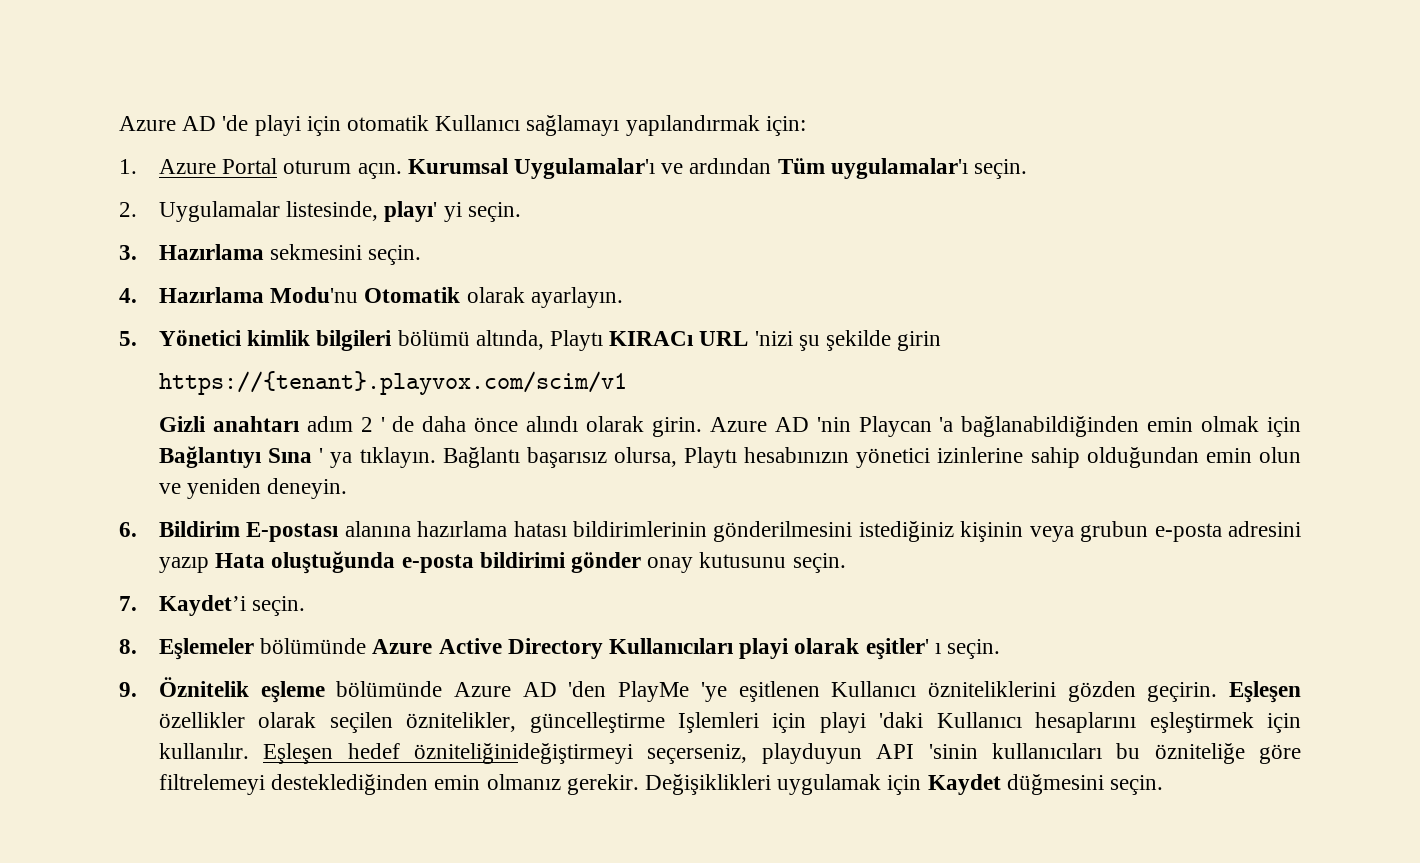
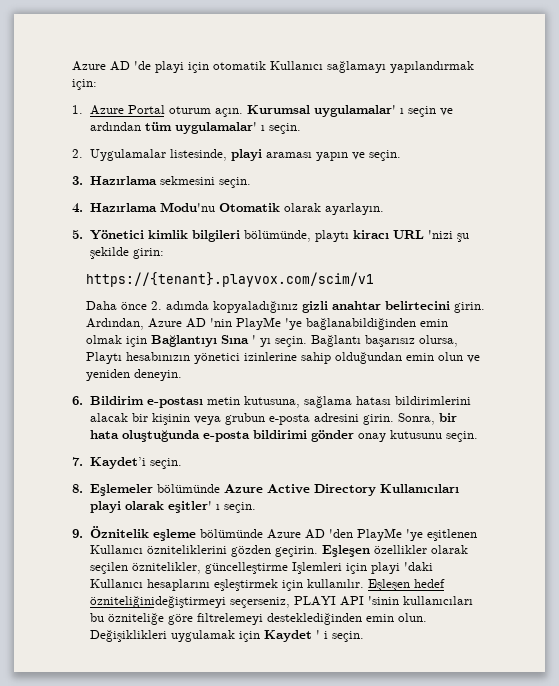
[514,158,968,179] Uygulamalar'ı ve ardından Tüm uygulamalar'ı -> [313,105,453,117] [89,122,265,134] uygulamalar' ı seçin ve ardından tüm uygulamalar' ı
[384,201,462,222] playı' yi -> [230,149,365,161] playi araması yapın ve
[397,330,695,351] bölümü altında, Playtı KIRACı -> [243,230,389,242] bölümünde, playtı kiracı
[897,331,942,351] girin -> [132,248,164,259] girin:
[158,416,702,437] Gizli anahtarı adım 2 ' de daha önce alındı olarak girin. -> [86,301,486,313] [86,318,145,330] Daha önce 2. adımda kopyaladığınız gizli anahtar belirtecini girin. Ardından,
[858,416,954,437] Playcan 'a -> [236,317,303,330] PlayMe 'ye
[330,447,436,468] ya tıklayın. -> [260,336,308,347] yı seçin.
[246,521,954,542] E-postası alanına hazırlama hatası bildirimlerinin gönderilmesini istediğiniz -> [146,396,471,408] [89,413,148,422] e-postası metin kutusuna, sağlama hatası bildirimlerini alacak bir
[158,553,266,573] yazıp Hata -> [362,413,457,425] [89,430,119,439] girin. Sonra, bir hata
[761,743,862,764] playduyun -> [293,596,336,606] PLAYI
[486,774,639,795] olmanız gerekir. -> [397,613,427,622] olun.
[1006,774,1104,795] düğmesini -> [315,630,328,639] ' i

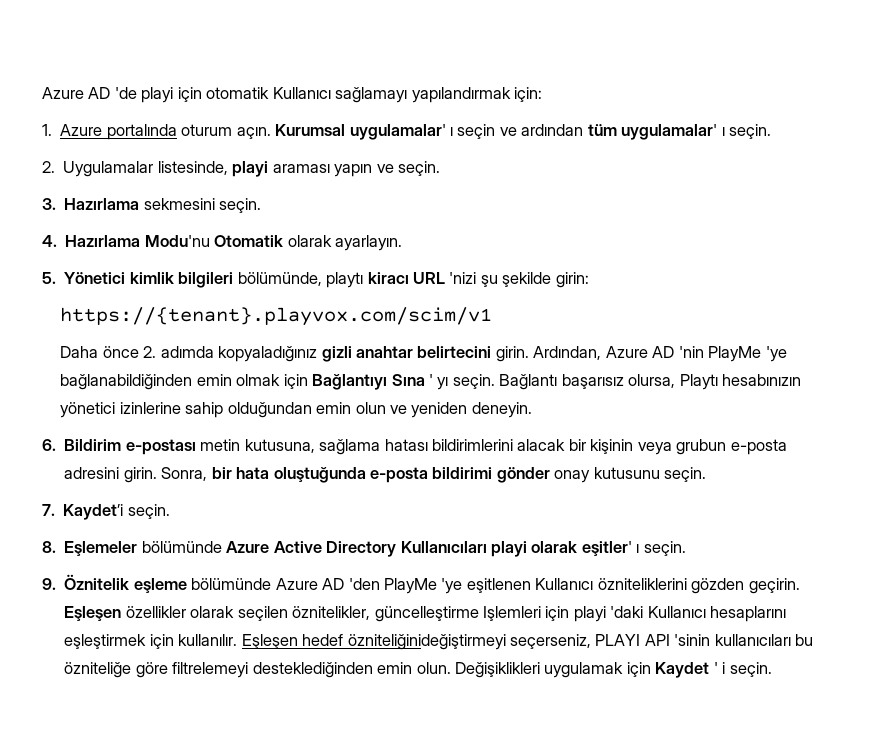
[127,105,165,114] Portal -> [106,124,177,140] portalında

